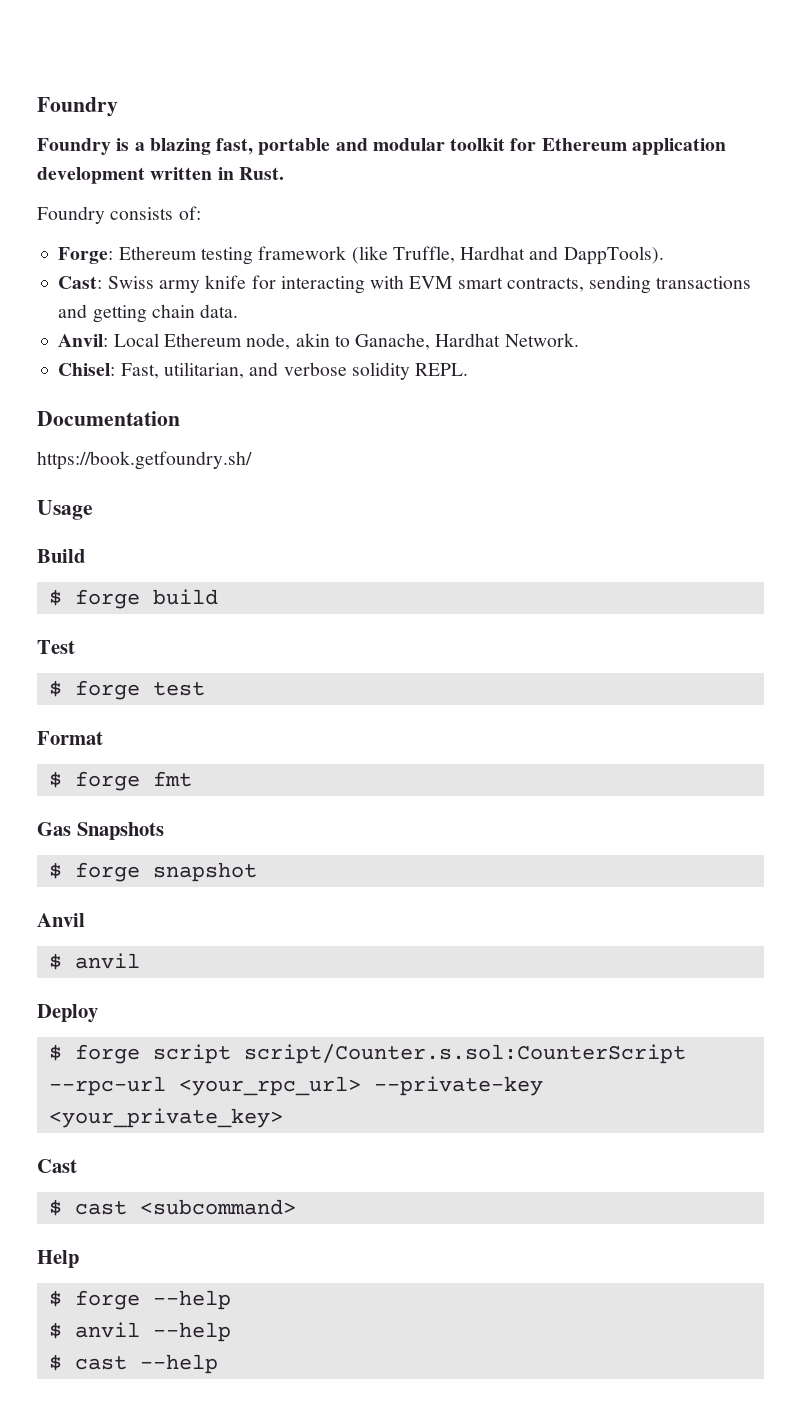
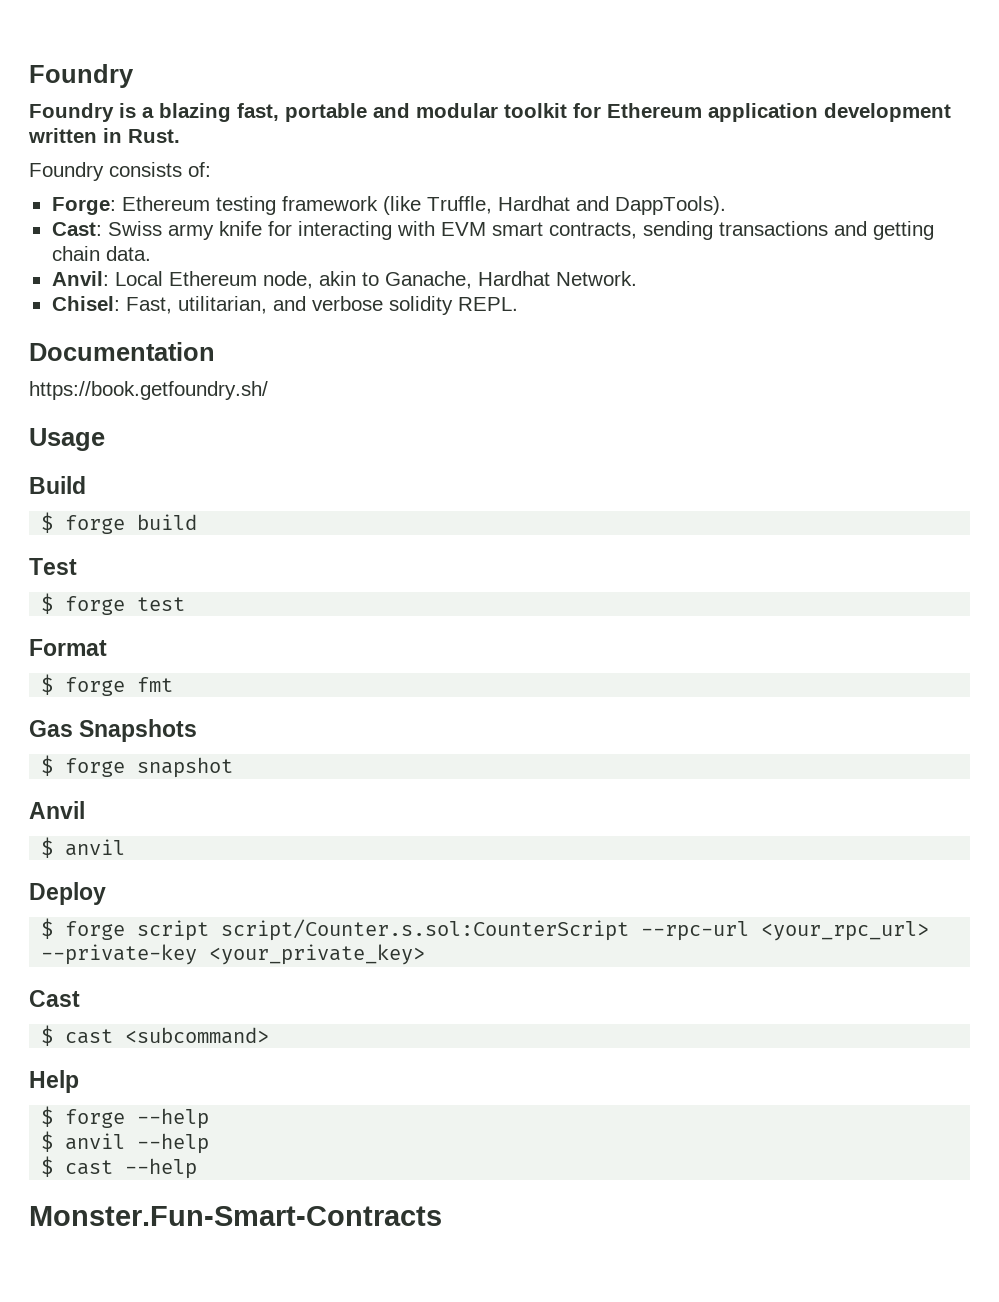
(218, 1364) none -> [29,1206,442,1226] // Monster.Fun-Smart-Contracts

